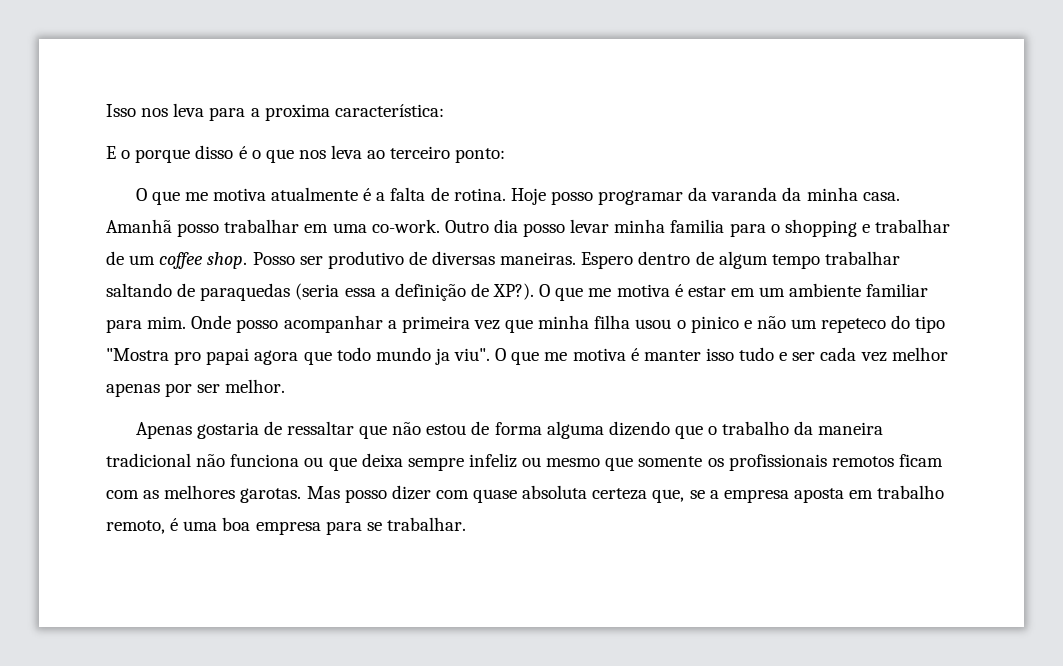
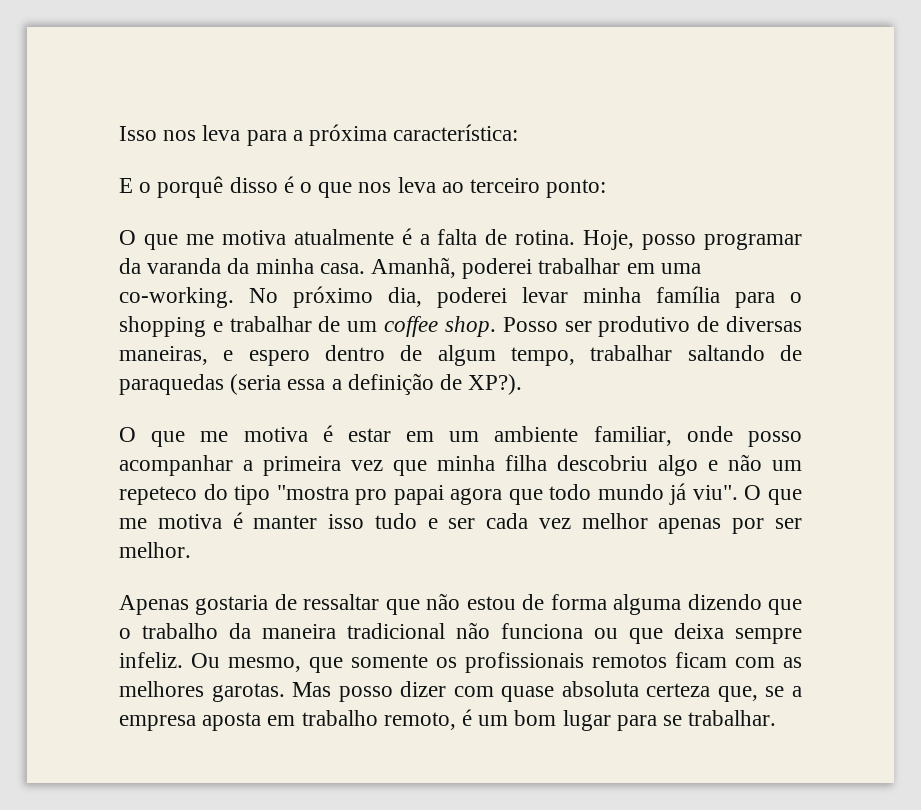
[264,104,330,121] proxima -> [309,124,388,146] próxima
[135,149,191,163] porque -> [157,176,224,198] porquê
[510,188,546,205] Hoje -> [583,230,635,250] Hoje,
[106,219,220,237] Amanhã posso -> [371,257,533,279] Amanhã, poderei
[371,219,566,237] co-work. Outro dia posso -> [119,286,507,308] co-working. No próximo dia, poderei
[670,219,725,233] familia -> [656,286,720,303] família
[500,252,634,269] maneiras. Espero -> [119,346,310,366] maneiras, e espero
[771,254,820,269] tempo -> [510,347,575,366] tempo,
(535, 291) none -> (523, 384) //
[866,283,929,297] [106,315,232,333] familiar para mim. Onde -> [593,426,733,446] familiar, onde
[635,316,739,333] usou o pinico -> [557,455,698,476] descobriu algo
[106,348,169,361] "Mostra -> [276,485,349,500] "mostra
[434,348,450,365] ja -> [669,483,687,505] já
[468,453,601,468] infeliz ou mesmo -> [119,652,301,672] infeliz. Ou mesmo,
[183,517,321,535] uma boa empresa -> [478,710,611,731] um bom lugar

